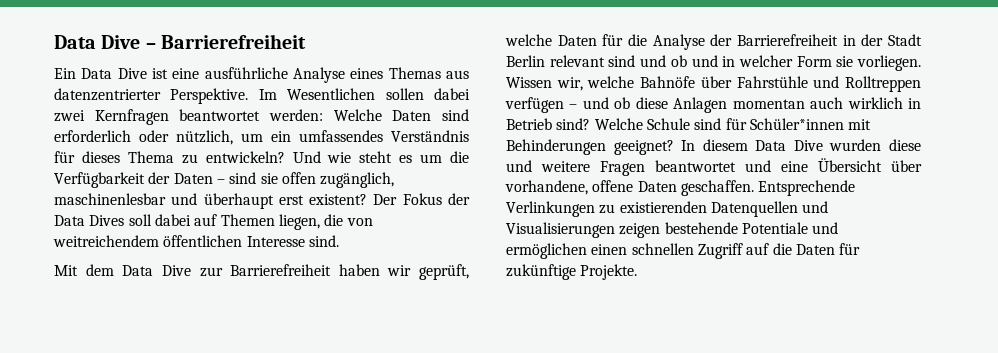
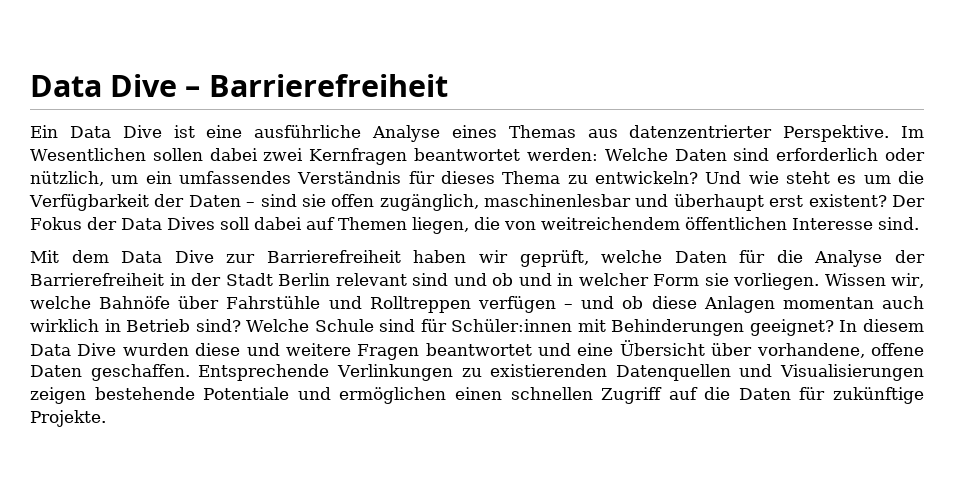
[749,118,844,130] Schüler*innen -> [451,319,573,332] Schüler:innen

